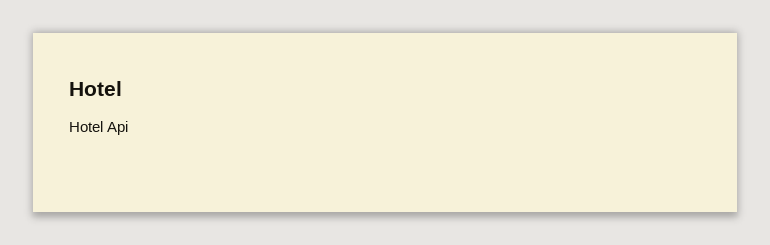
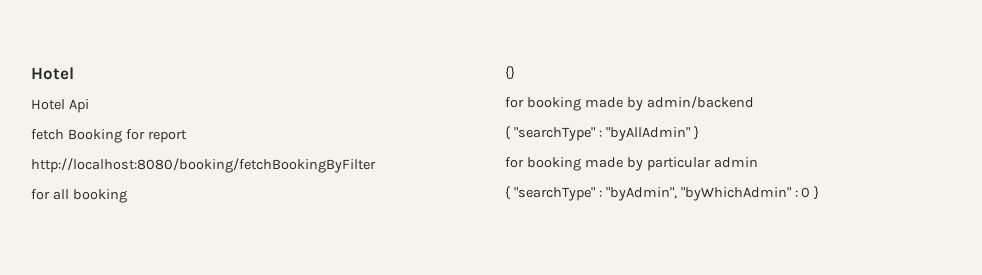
(129, 128) none -> [31,129,187,143] [31,158,376,173] [31,189,127,203] [505,66,515,80] [505,96,754,111] [505,126,699,141] [505,157,758,171] [505,186,820,201] // fetch Booking for report // http://localhost:8080/booking/fetchBookingByFilter // for all booking // {} // for booking made by admin/backend // { "searchType" : "byAllAdmin" } // for booking made by particular admin // { "searchType" : "byAdmin", "byWhichAdmin" : 0 }

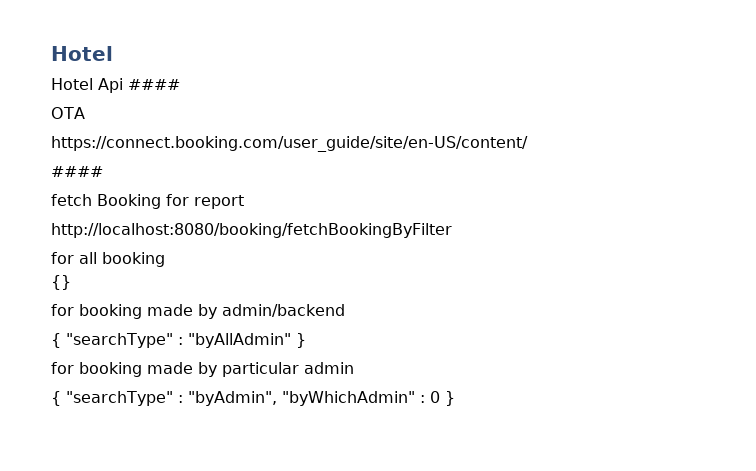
(89, 106) none -> [128,79,180,90] [51,107,85,119] [51,136,528,152] [51,166,103,177] #### // OTA // https://connect.booking.com/user_guide/site/en-US/content/ // ####

